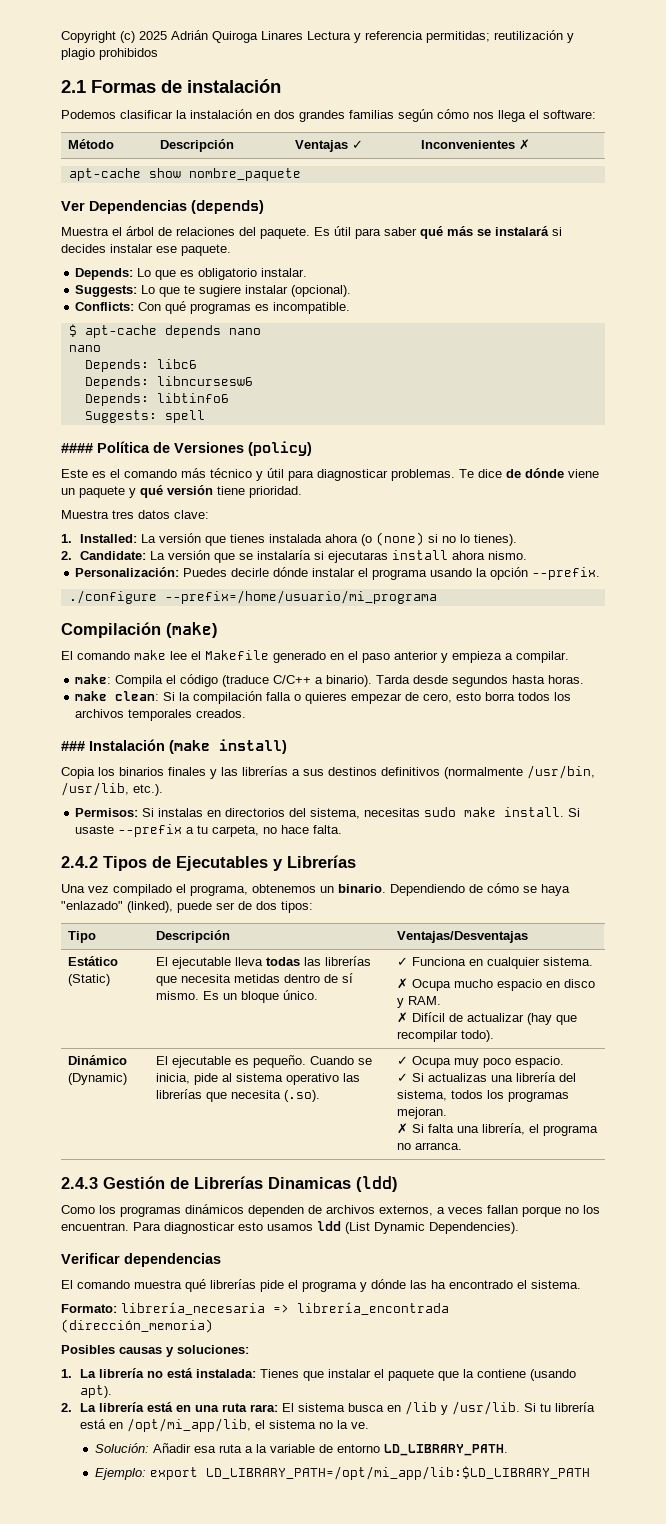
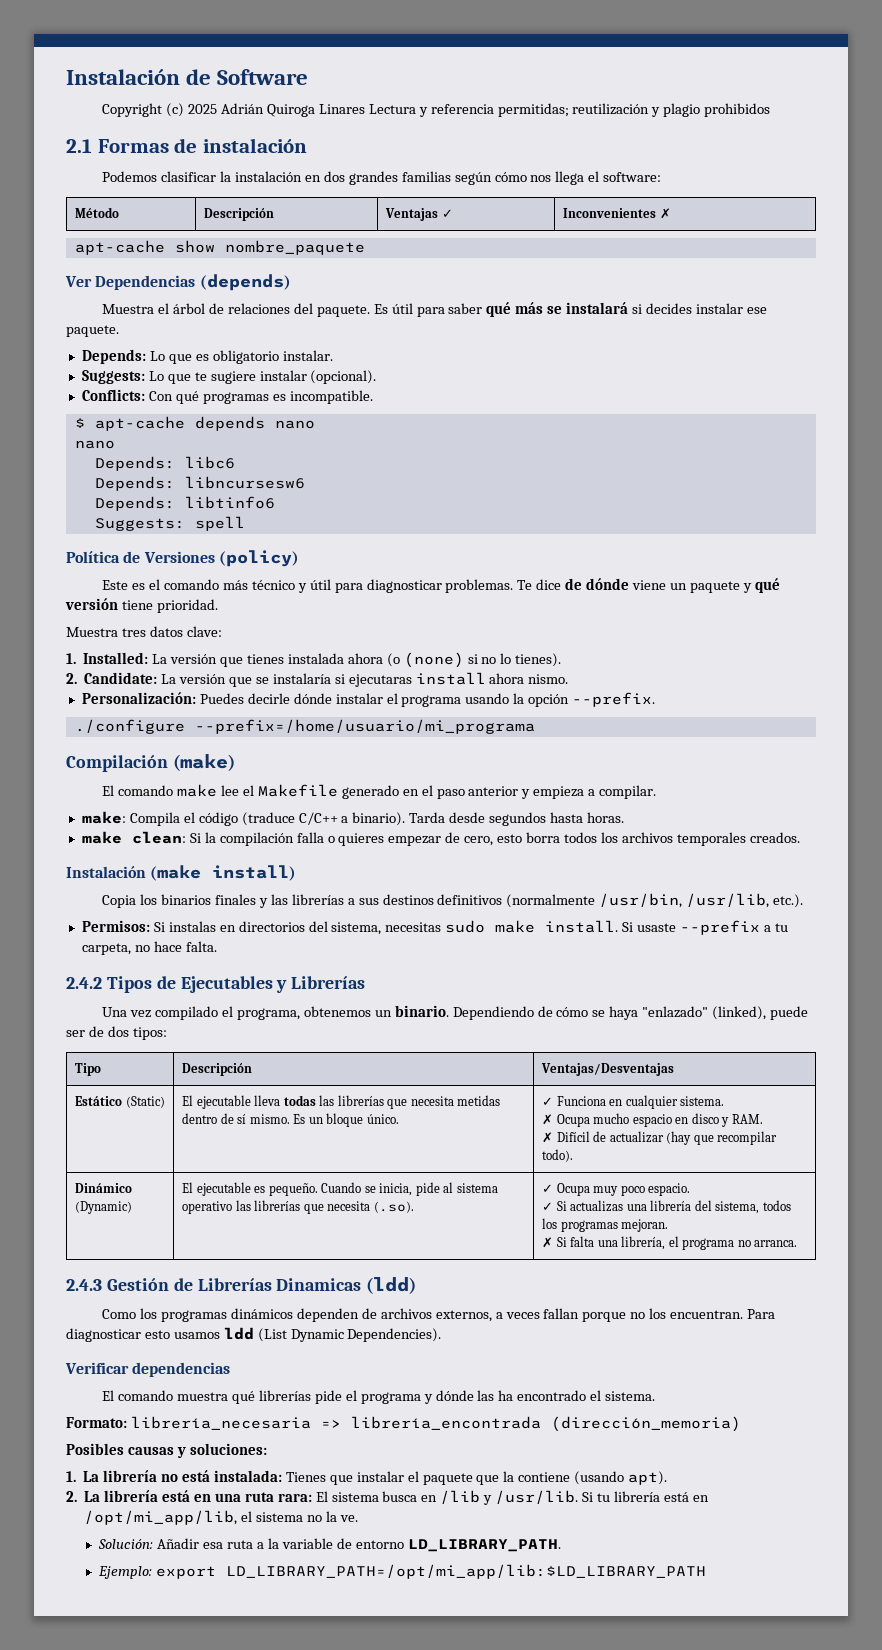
(61, 37) none -> [66,69,309,85] Instalación de Software //
[61,443,93,453] #### -> (245, 523) none
[61,741,85,751] ### -> (800, 837) none

